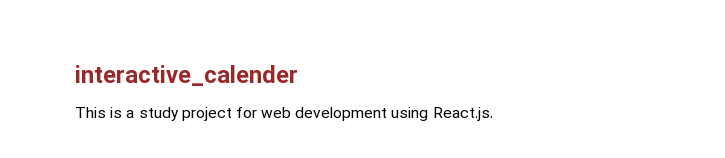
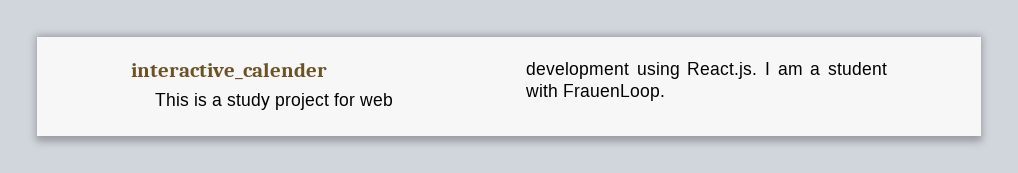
(493, 114) none -> [765,62,887,75] [525,84,665,101] I am a student with FrauenLoop.

